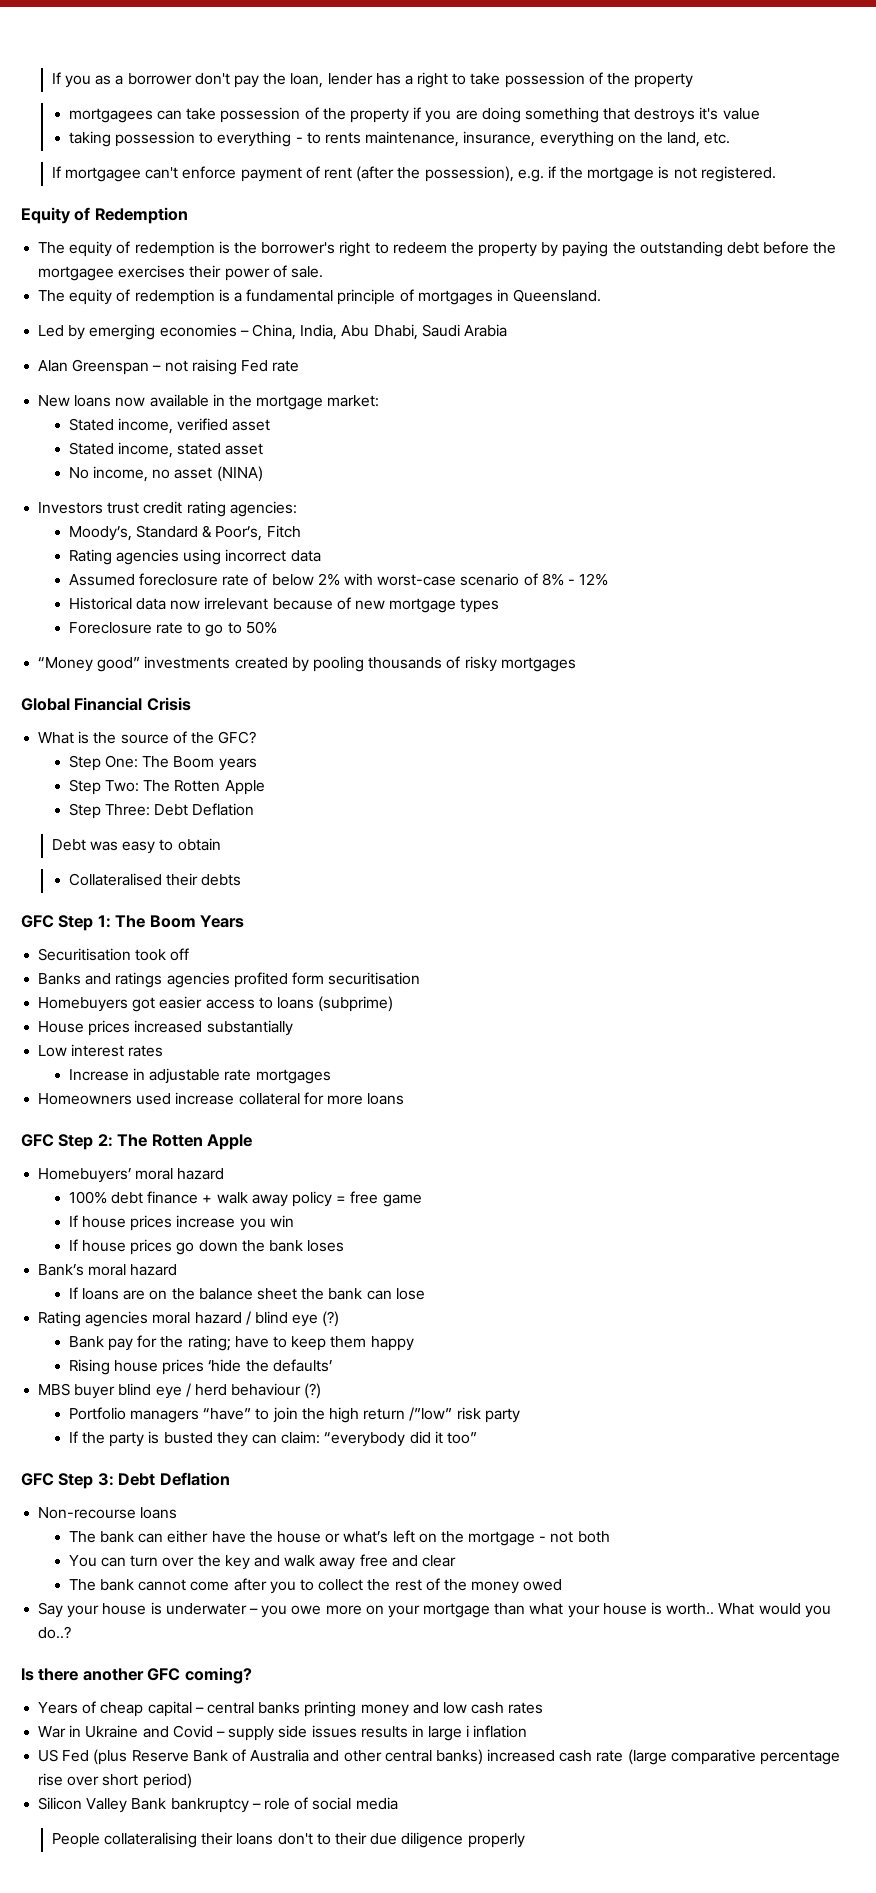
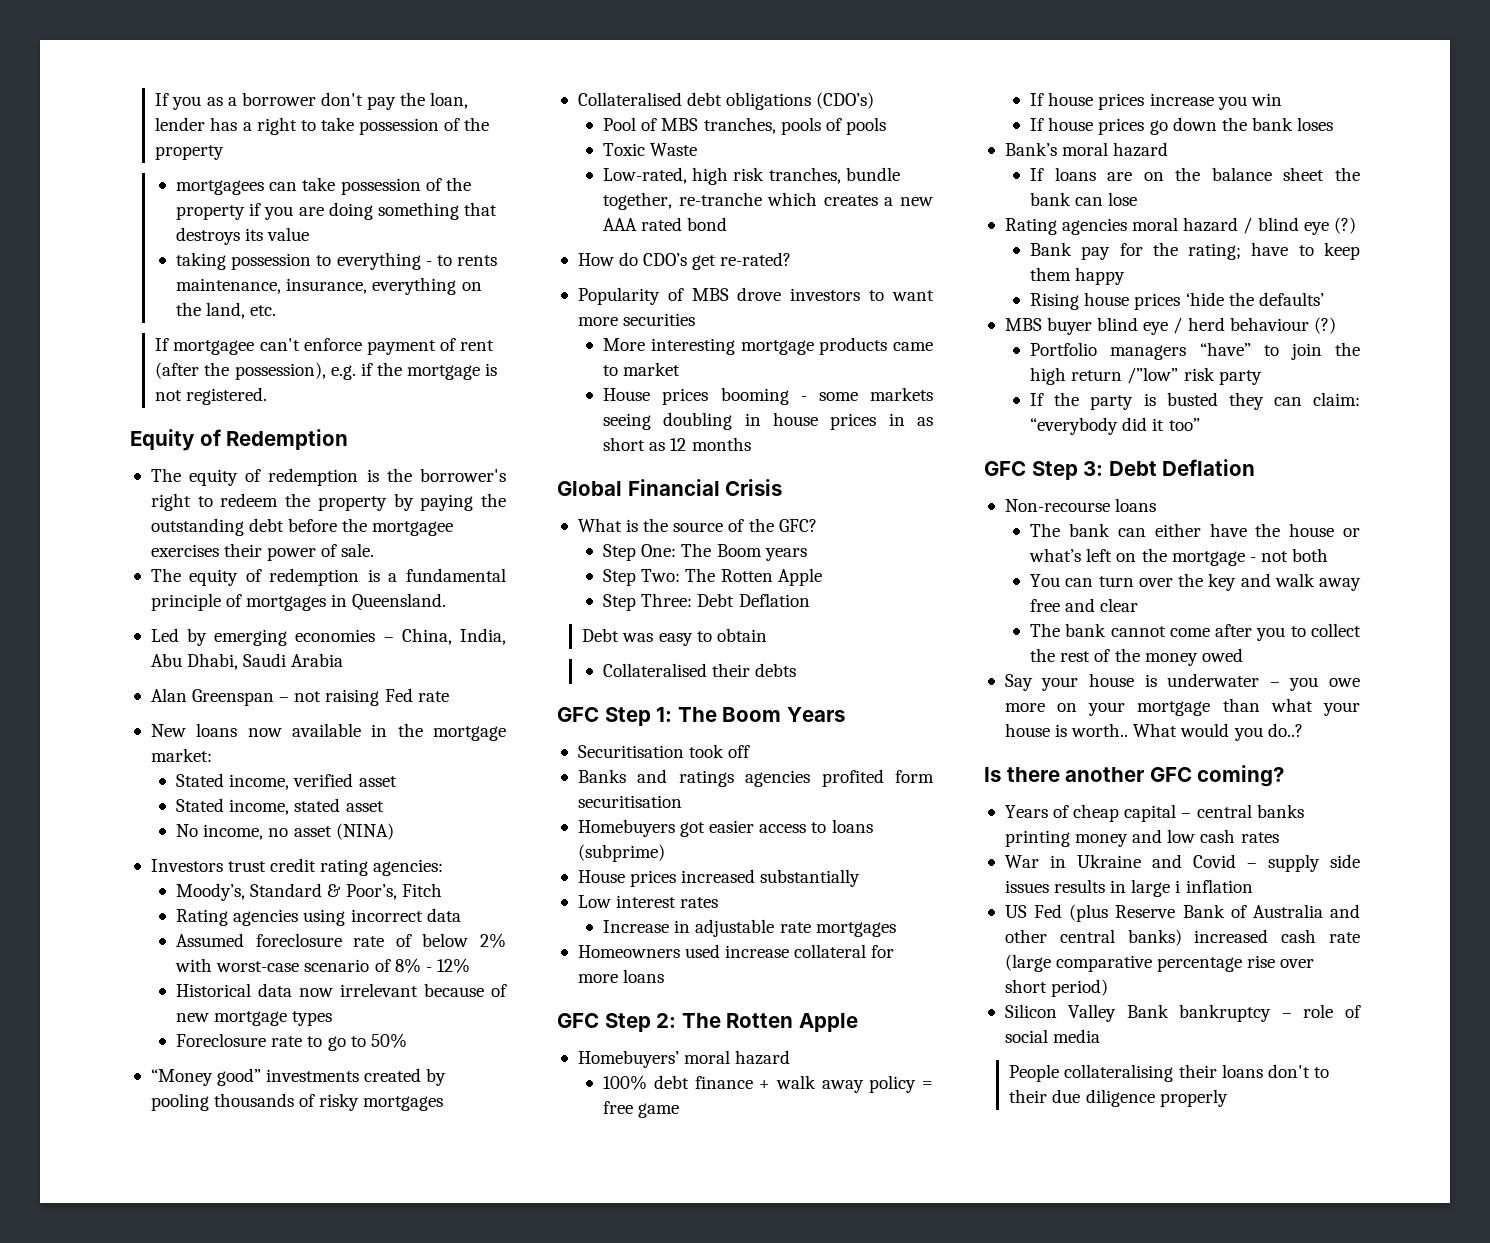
[699,107,719,120] it's -> [245,228,264,241] its
(576, 664) none -> [577,92,875,110] [603,117,886,135] [603,143,698,156] [603,167,900,185] [603,192,933,210] [603,217,728,231] [577,252,792,270] [577,287,934,305] [577,313,696,326] [603,337,933,355] [603,362,681,376] [603,387,933,405] [603,412,933,430] [603,437,751,451] // Collateralised debt obligations (CDO’s) // Pool of MBS tranches, pools of pools // Toxic Waste // Low-rated, high risk tranches, bundle together, re-tranche which creates a new AAA rated bond // How do CDO’s get re-rated? // Popularity of MBS drove investors to want more securities // More interesting mortgage products came to market // House prices booming - some markets seeing doubling in house prices in as short as 12 months

